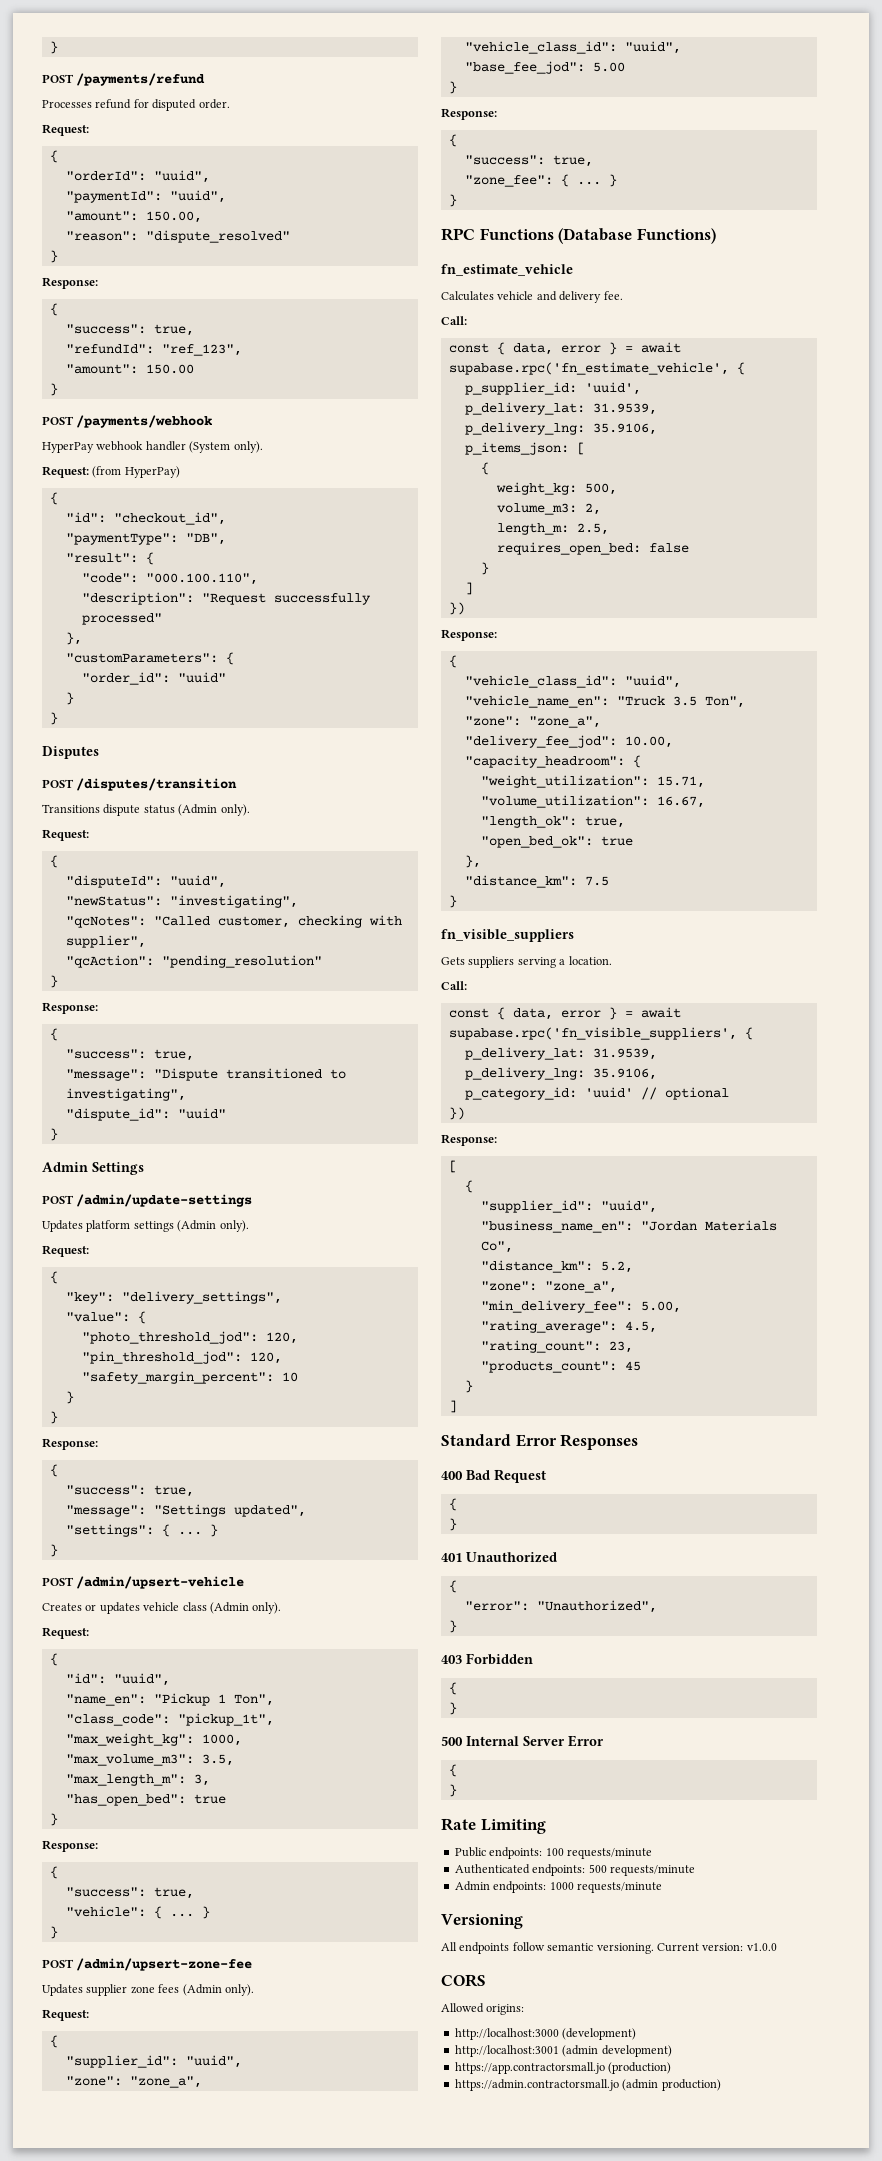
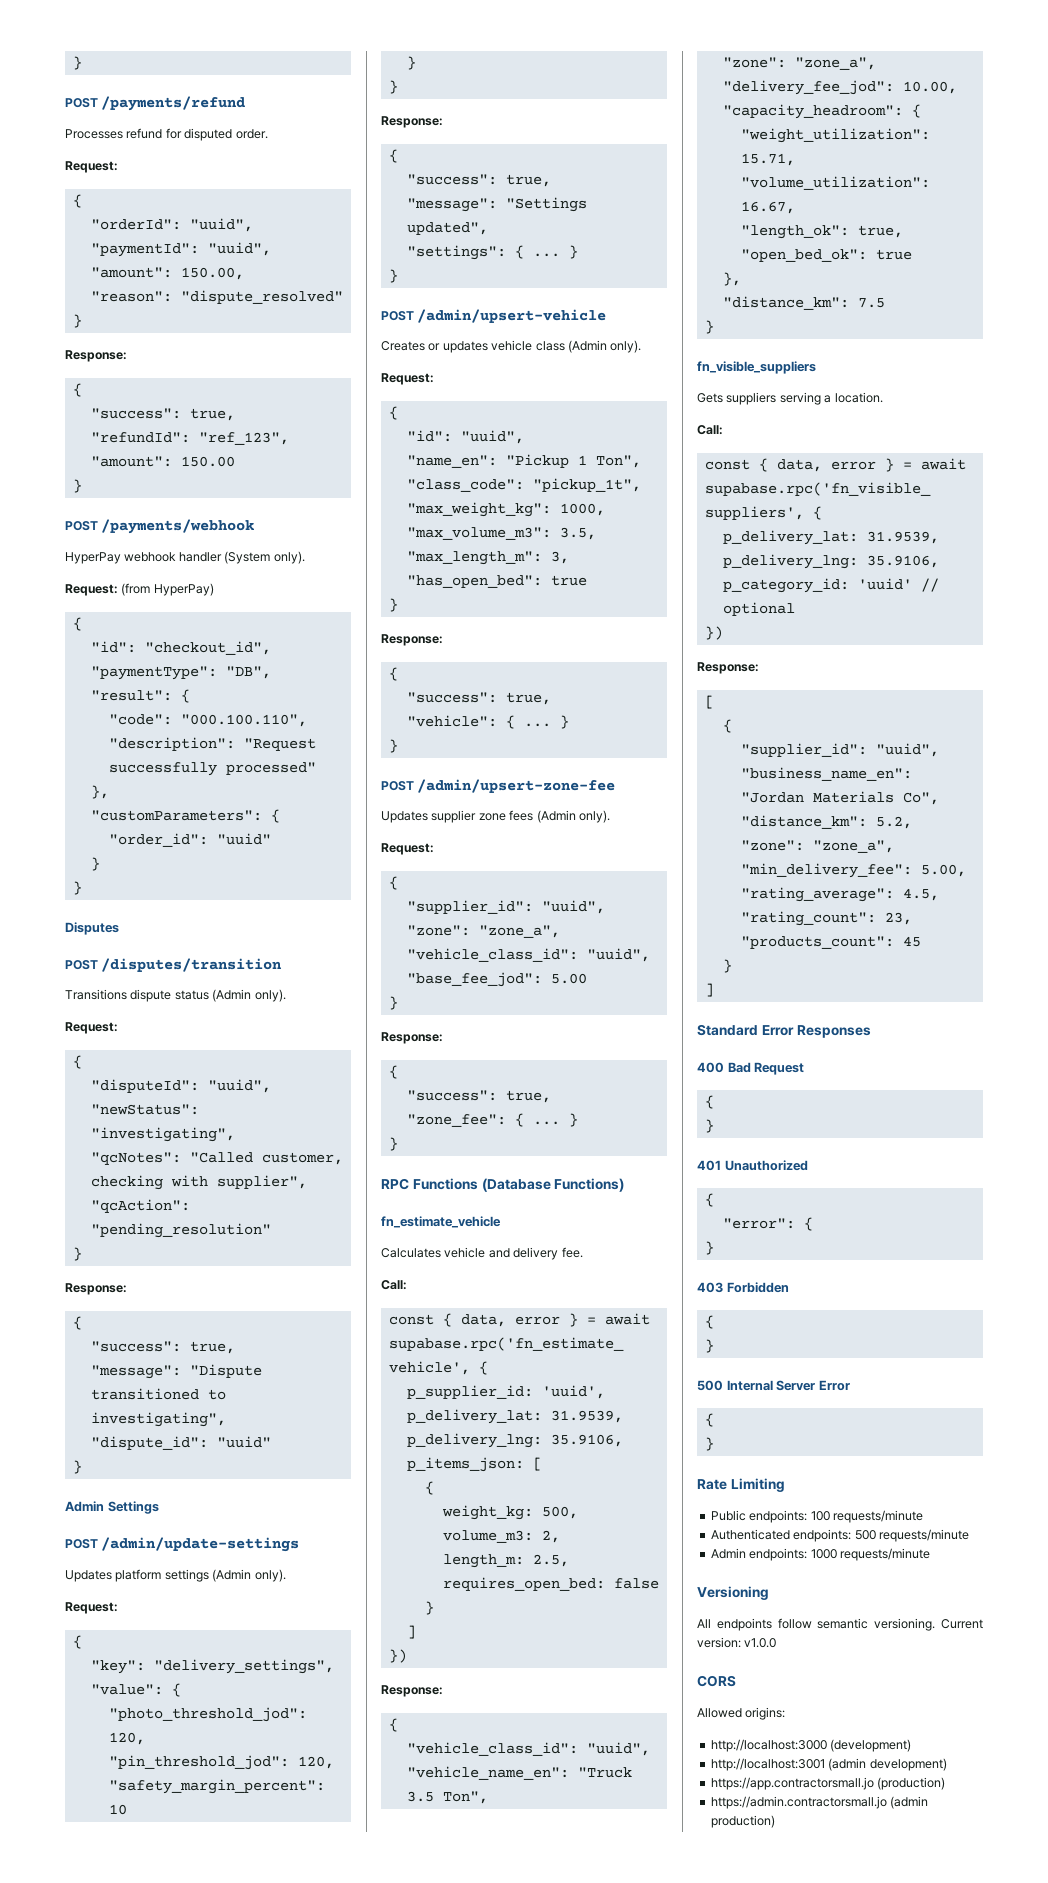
[536,1600,657,1613] "Unauthorized", -> [803,1217,813,1231] {

